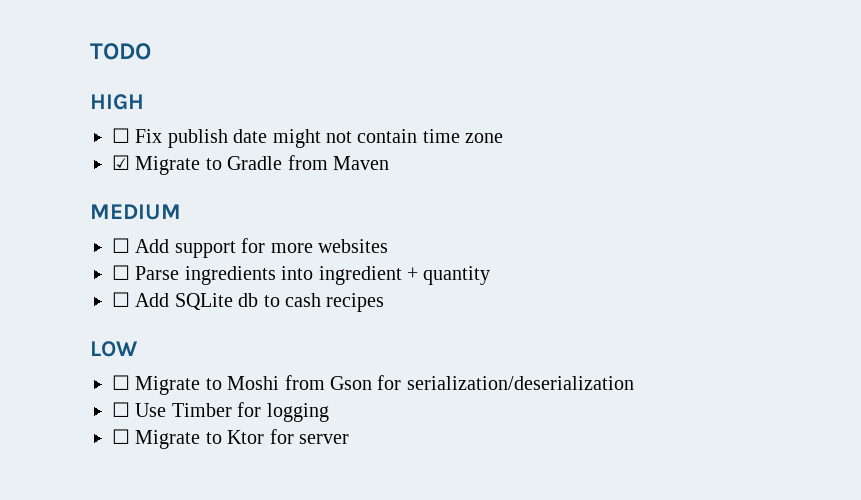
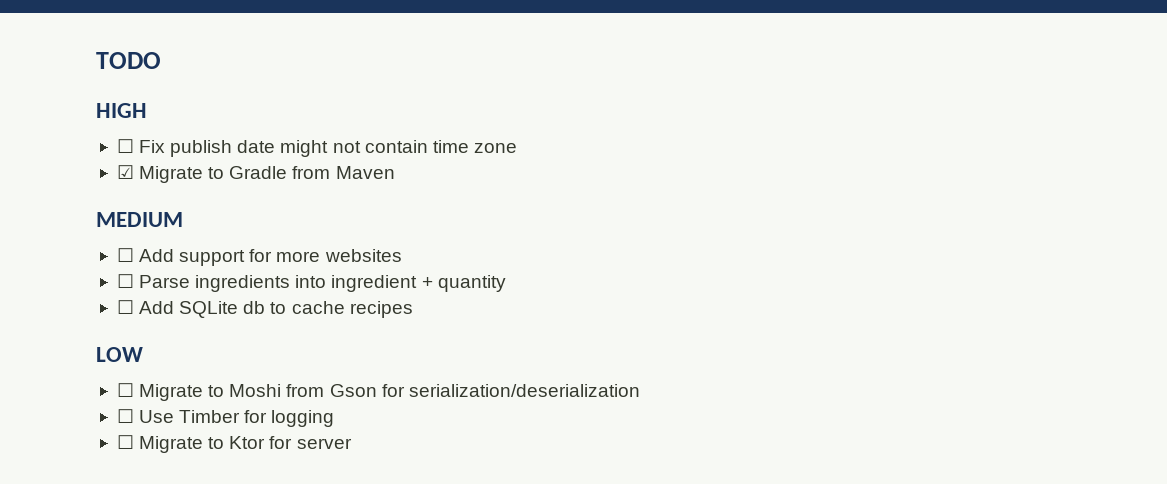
[285,293,321,307] cash -> [291,301,345,314] cache

